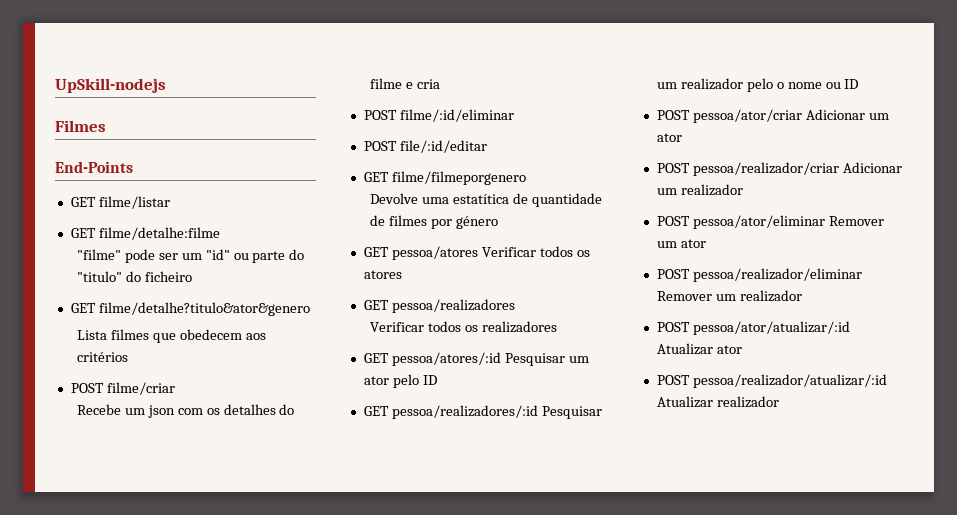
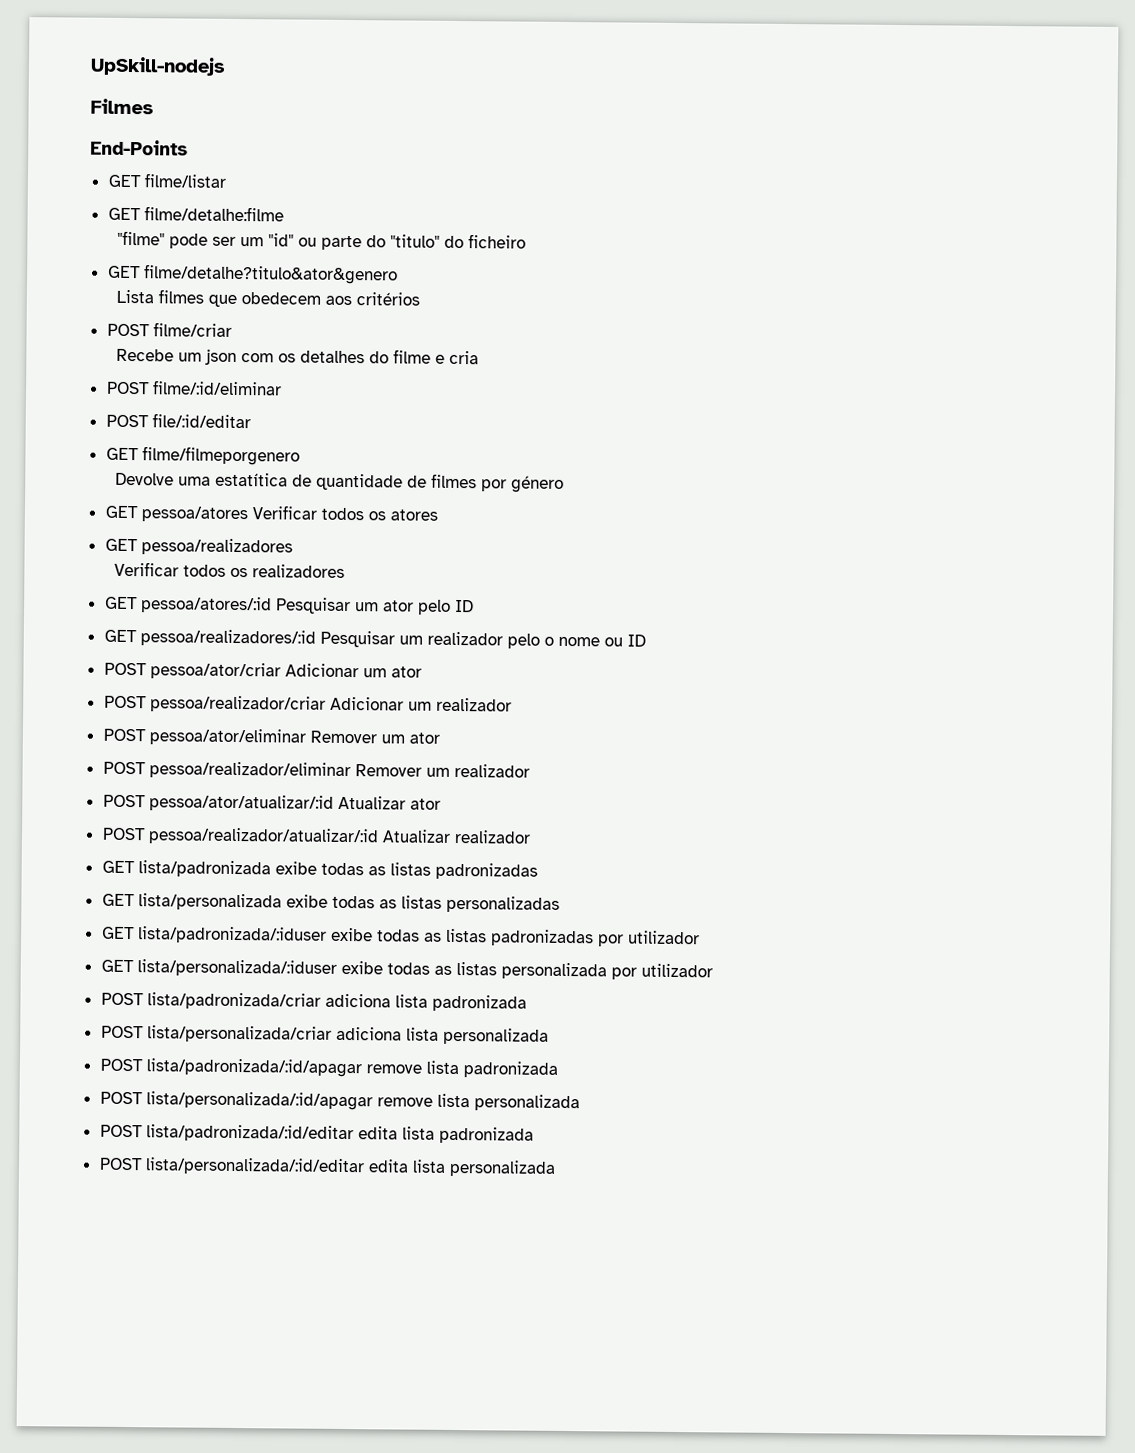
(779, 402) none -> [101,860,538,880] [101,893,560,913] [101,926,700,947] [100,959,713,980] [100,992,527,1012] [100,1025,549,1045] [99,1058,558,1078] [99,1091,580,1112] [99,1124,534,1144] [98,1157,556,1177] // GET lista/padronizada exibe todas as listas padronizadas // GET lista/personalizada exibe todas as listas personalizadas // GET lista/padronizada/:iduser exibe todas as listas padronizadas por utilizador // GET lista/personalizada/:iduser exibe todas as listas personalizada por utilizador // POST lista/padronizada/criar adiciona lista padronizada // POST lista/personalizada/criar adiciona lista personalizada // POST lista/padronizada/:id/apagar remove lista padronizada // POST lista/personalizada/:id/apagar remove lista personalizada // POST lista/padronizada/:id/editar edita lista padronizada // POST lista/personalizada/:id/editar edita lista personalizada

